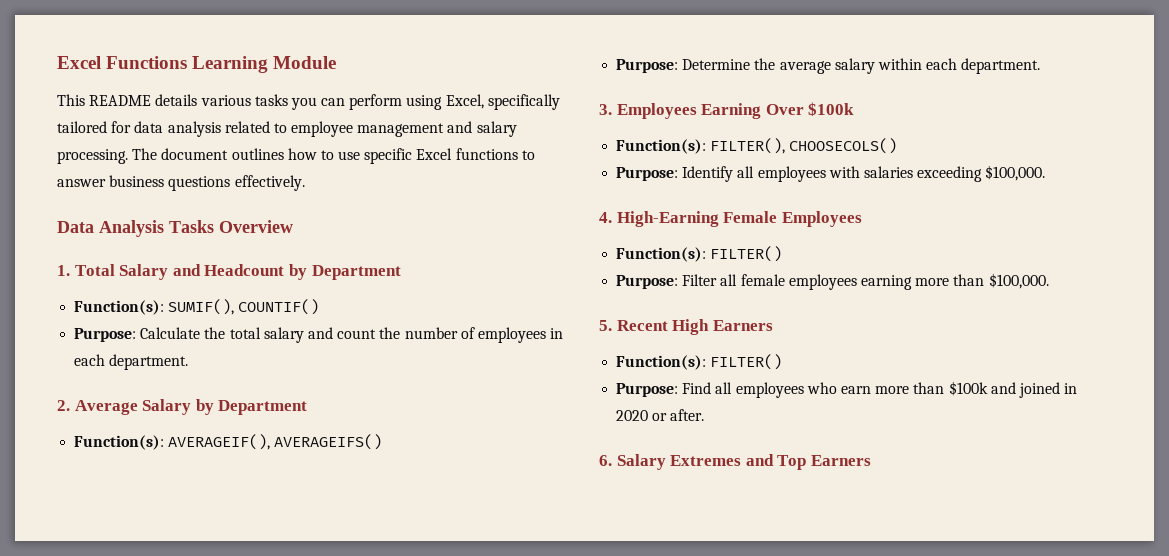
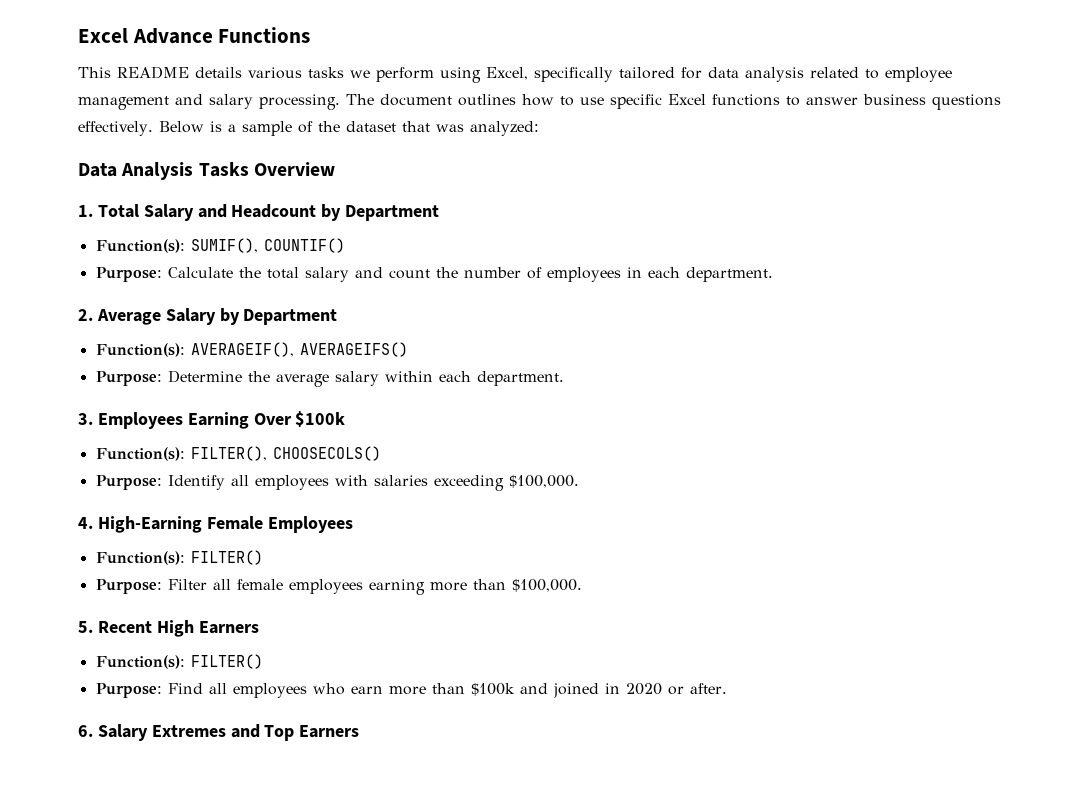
[57,56,101,69] Excel -> [78,28,213,44] Excel Advance
[192,56,337,73] Learning Module -> (311, 35) none
[290,97,346,110] you can -> [350,70,370,78] we
(305, 183) none -> [158,121,539,136] Below is a sample of the dataset that was analyzed:

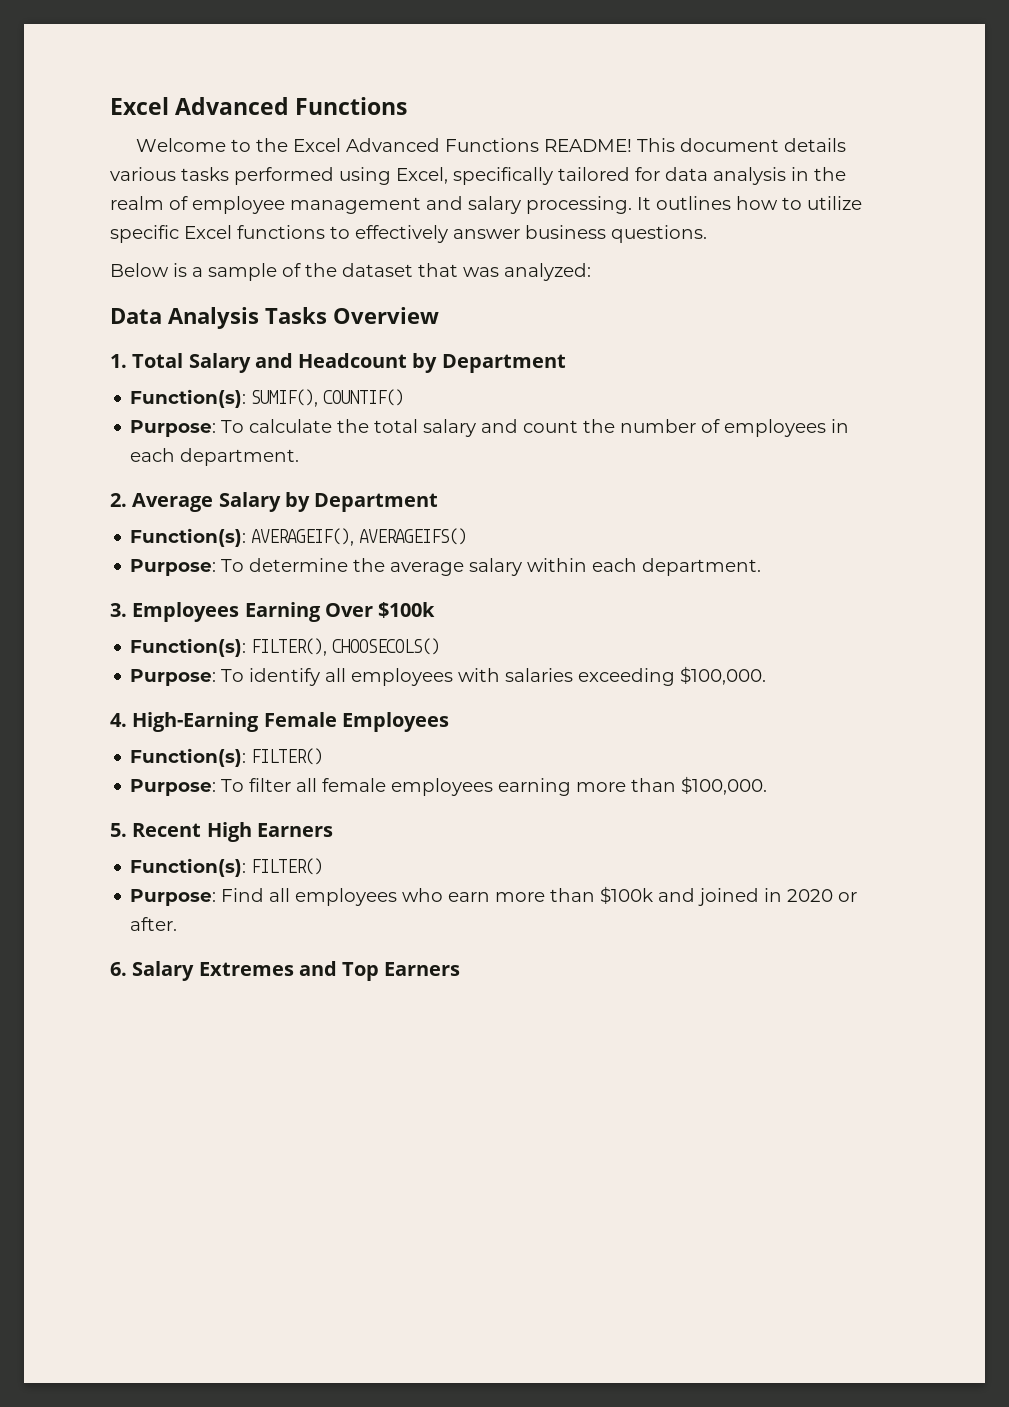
[78,28,213,44] Excel Advance -> [110,97,290,115] Excel Advanced
[78,66,189,79] This README -> [135,138,779,152] Welcome to the Excel Advanced Functions README! This document
[350,67,434,82] we perform -> [234,167,334,185] performed
[810,67,879,79] related to -> [791,167,846,181] [110,196,188,210] in the realm of
[346,94,452,106] The document -> [637,197,651,210] It
[580,97,604,105] use -> [807,196,862,210] utilize
(800, 101) none -> [355,225,448,243] effectively
[932,94,1001,110] [78,121,153,136] questions effectively. -> [611,225,707,243] questions. //
[167,267,233,278] Calculate -> [221,419,333,433] To calculate
[167,370,242,383] Determine -> [221,558,349,572] To determine
[167,475,225,490] Identify -> [221,668,321,686] To identify
[167,579,207,590] Filter -> [221,778,292,792] To filter

